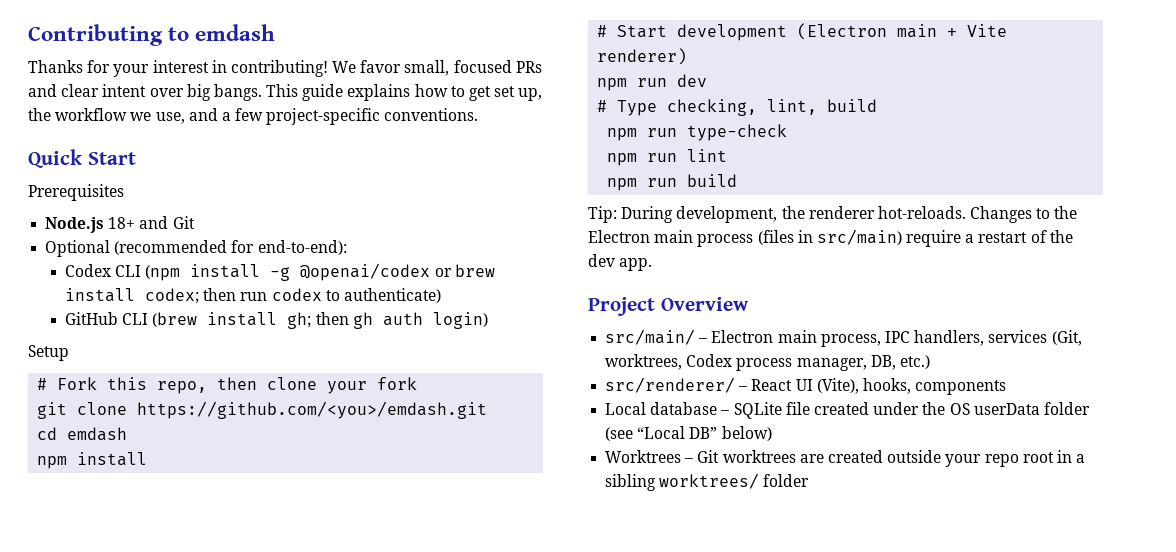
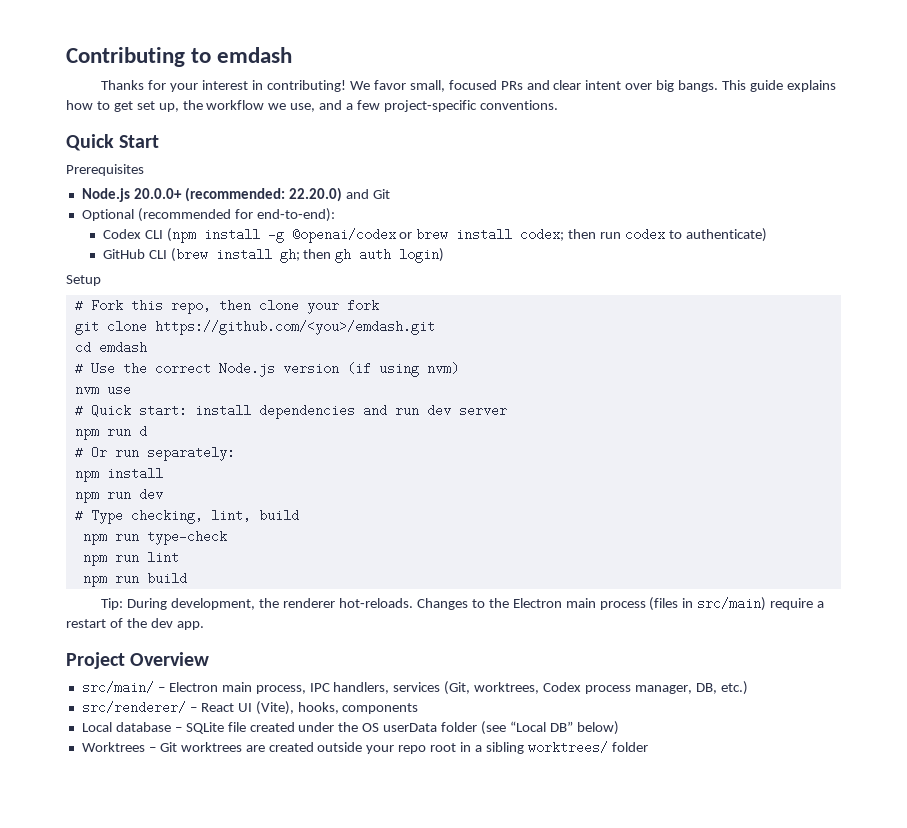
[108,217,136,229] 18+ -> [133,187,342,202] 20.0.0+ (recommended: 22.20.0)
[37,452,148,469] [597,23,1008,41] [597,48,688,65] npm install // # Start development (Electron main + Vite renderer) -> [74,362,459,377] [74,383,131,396] [74,404,507,419] [74,425,147,440] [74,446,235,461] [74,467,163,482] # Use the correct Node.js version (if using nvm) // nvm use // # Quick start: install dependencies and run dev server // npm run d // # Or run separately: // npm install

